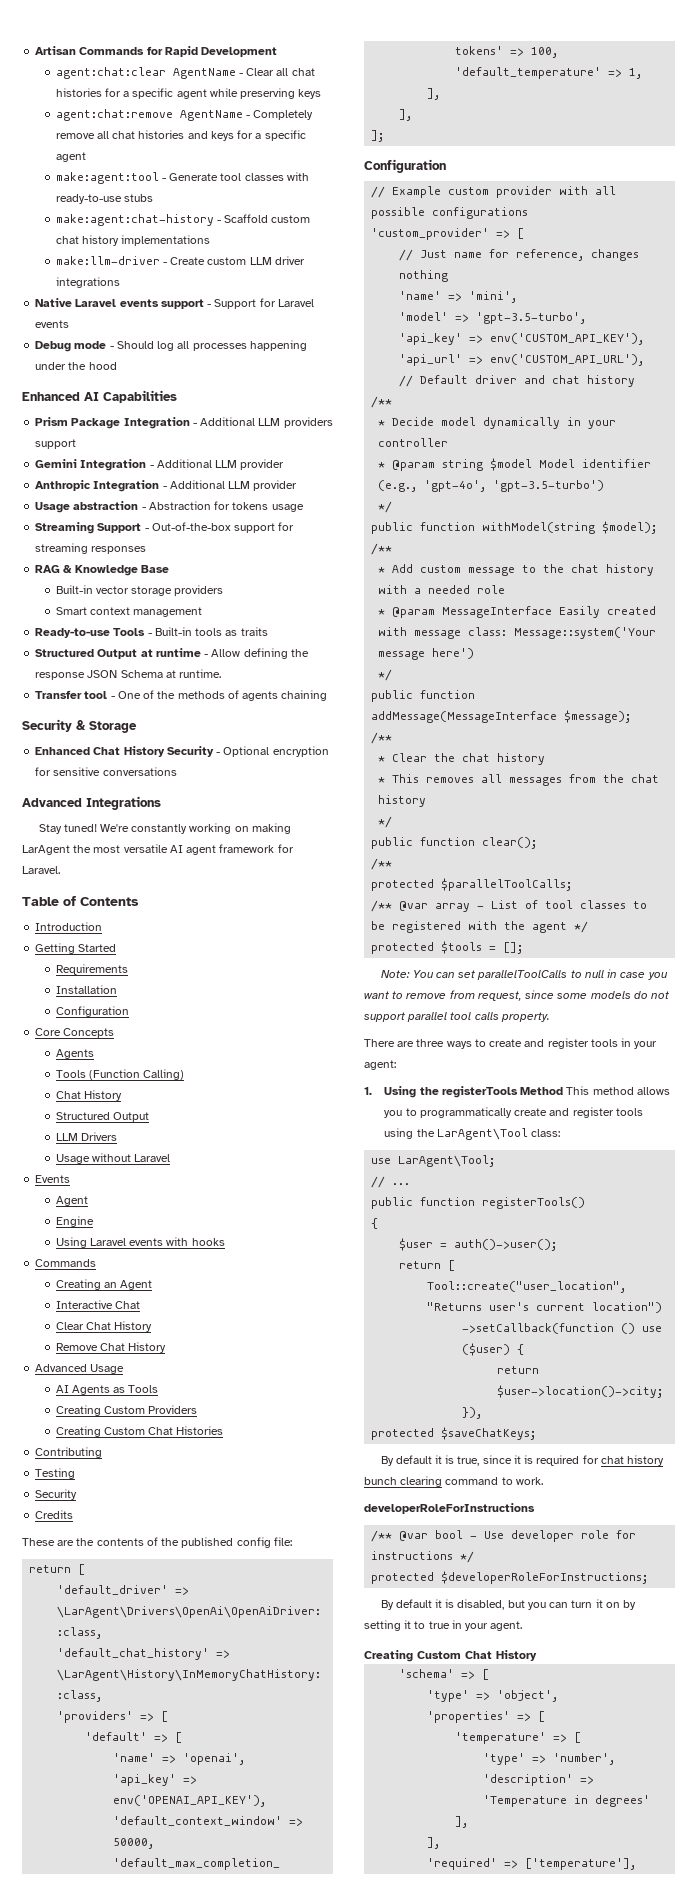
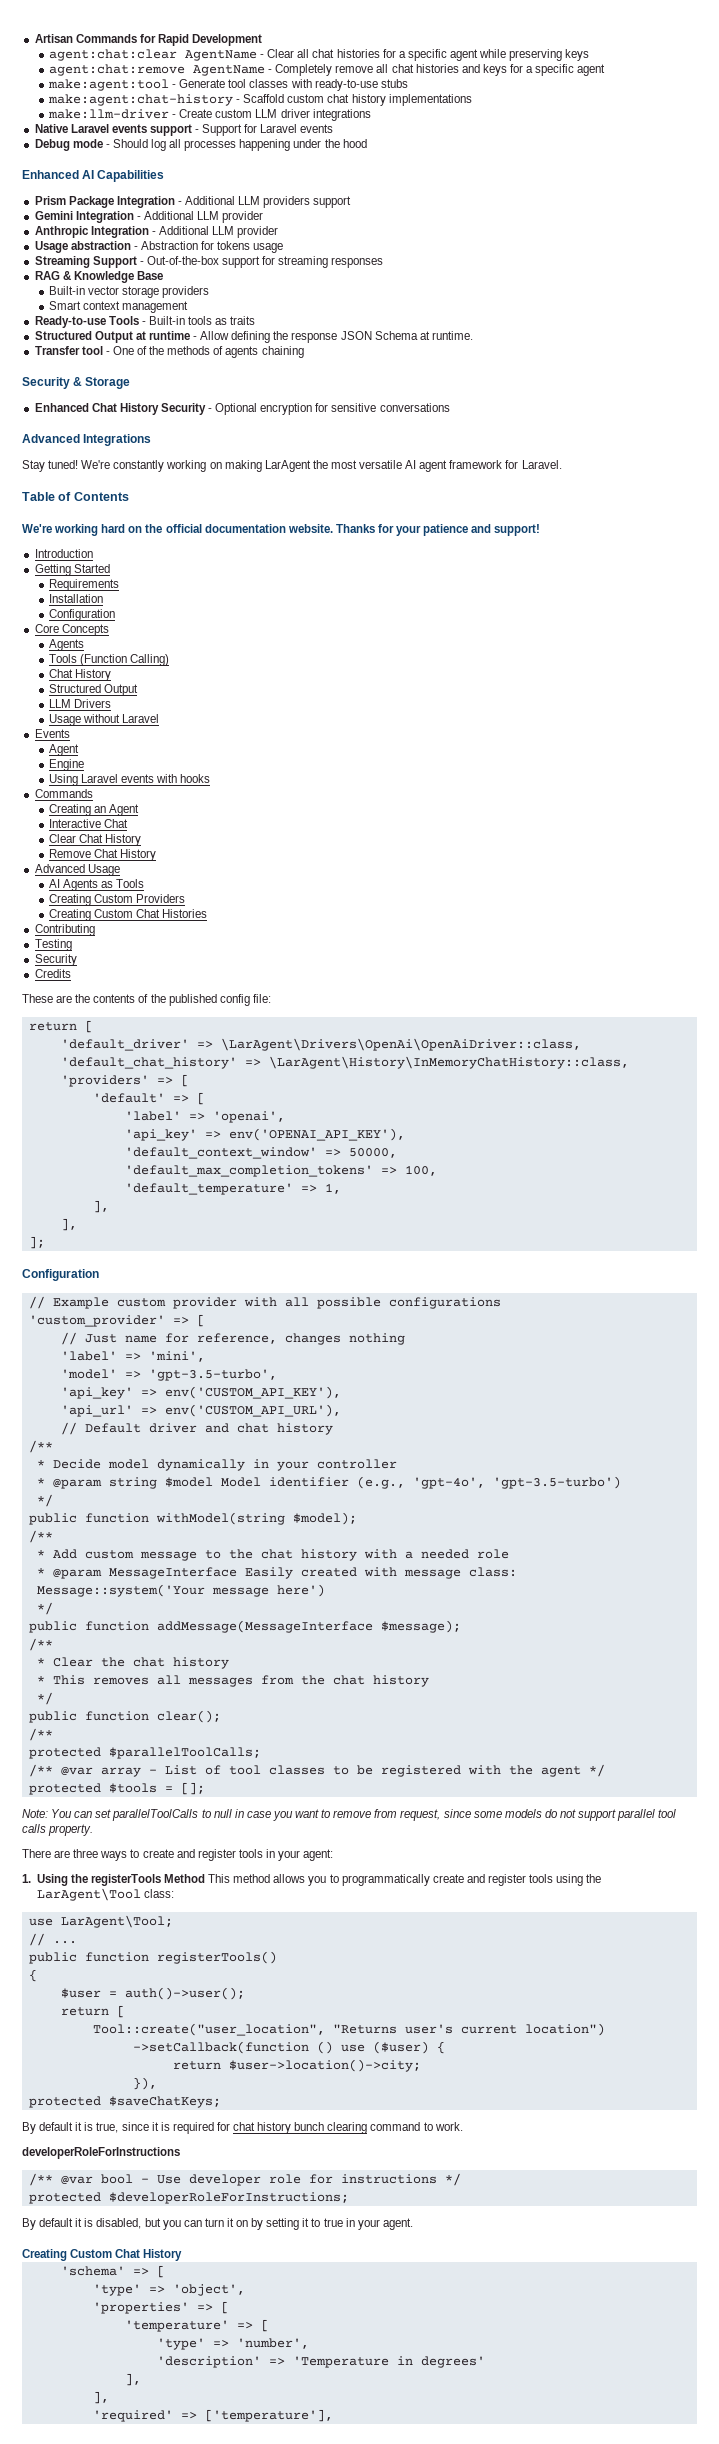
(139, 901) none -> [22,524,541,536] // We're working hard on the official documentation website. Thanks for your patience and support!
[113,1753,156,1762] 'name' -> [124,1111,181,1121] 'label'
[399,291,442,300] 'name' -> [60,1351,117,1361] 'label'

